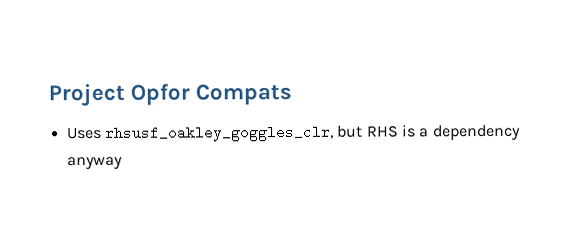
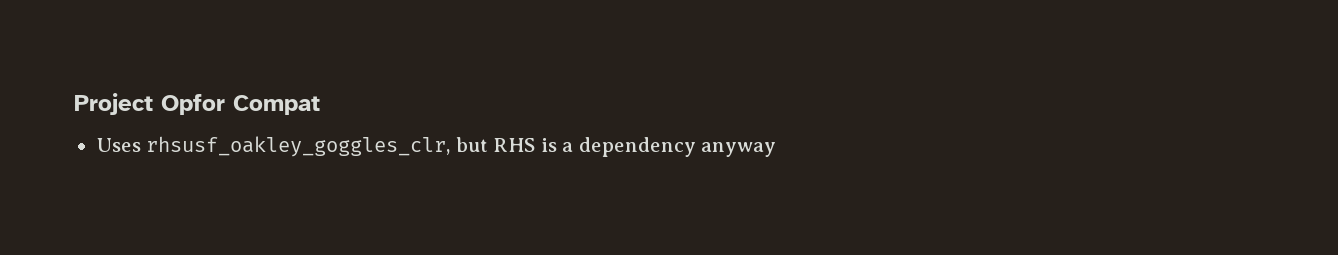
[195,83,293,106] Compats -> [233,95,320,115] Compat

